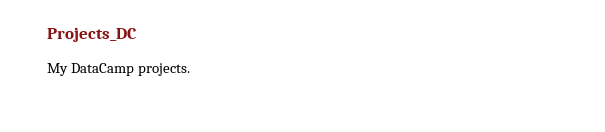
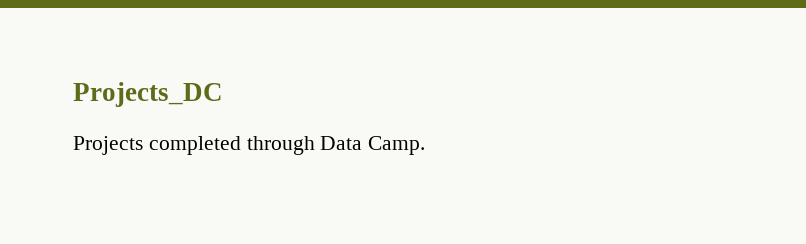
[47,63,190,76] My DataCamp projects. -> [73,136,426,155] Projects completed through Data Camp.

